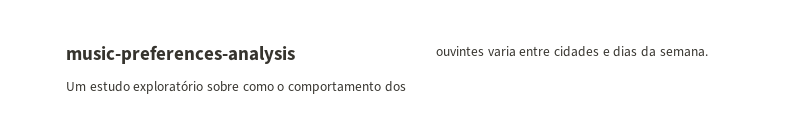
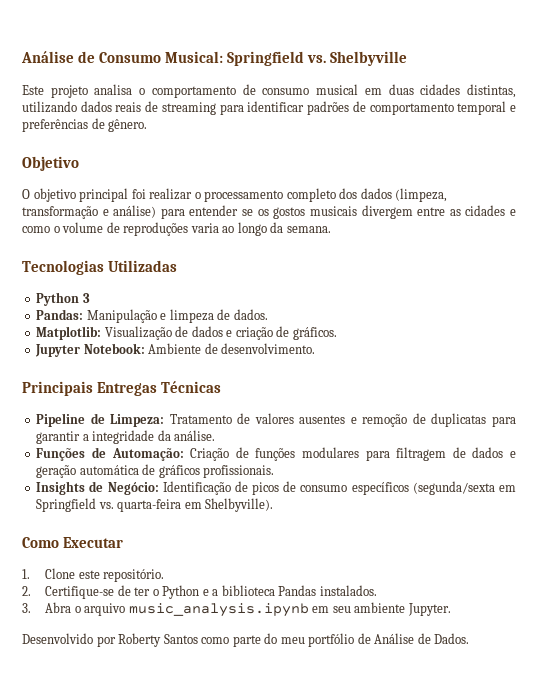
[66,45,295,64] [66,80,406,94] [436,46,708,57] music-preferences-analysis // Um estudo exploratório sobre como o comportamento dos ouvintes varia entre cidades e dias da semana. -> [21,51,408,66] [22,84,516,98] [22,101,516,115] [22,118,148,132] [22,156,79,171] [22,188,448,202] [22,205,517,219] [22,222,331,236] [22,260,177,275] [36,292,90,306] [36,309,268,323] [36,326,337,340] [35,343,316,357] [22,381,221,396] [36,413,516,427] [36,430,216,444] [36,447,516,461] [36,464,275,478] [36,481,516,495] [36,498,274,512] [22,537,123,548] [22,568,165,582] [22,585,377,599] [22,602,451,617] [22,633,470,647] Análise de Consumo Musical: Springfield vs. Shelbyville // Este projeto analisa o comportamento de consumo musical em duas cidades distintas, utilizando dados reais de streaming para identificar padrões de comportamento temporal e preferências de gênero. // Objetivo // O objetivo principal foi realizar o processamento completo dos dados (limpeza, transformação e análise) para entender se os gostos musicais divergem entre as cidades e como o volume de reproduções varia ao longo da semana. // Tecnologias Utilizadas // Python 3 // Pandas: Manipulação e limpeza de dados. // Matplotlib: Visualização de dados e criação de gráficos. // Jupyter Notebook: Ambiente de desenvolvimento. // Principais Entregas Técnicas // Pipeline de Limpeza: Tratamento de valores ausentes e remoção de duplicatas para garantir a integridade da análise. // Funções de Automação: Criação de funções modulares para filtragem de dados e geração automática de gráficos profissionais. // Insights de Negócio: Identificação de picos de consumo específicos (segunda/sexta em Springfield vs. quarta-feira em Shelbyville). // Como Executar // 1. Clone este repositório. // 2. Certifique-se de ter o Python e a biblioteca Pandas instalados. // 3. Abra o arquivo music_analysis.ipynb em seu ambiente Jupyter. // Desenvolvido por Roberty Santos como parte do meu portfólio de Análise de Dados.

